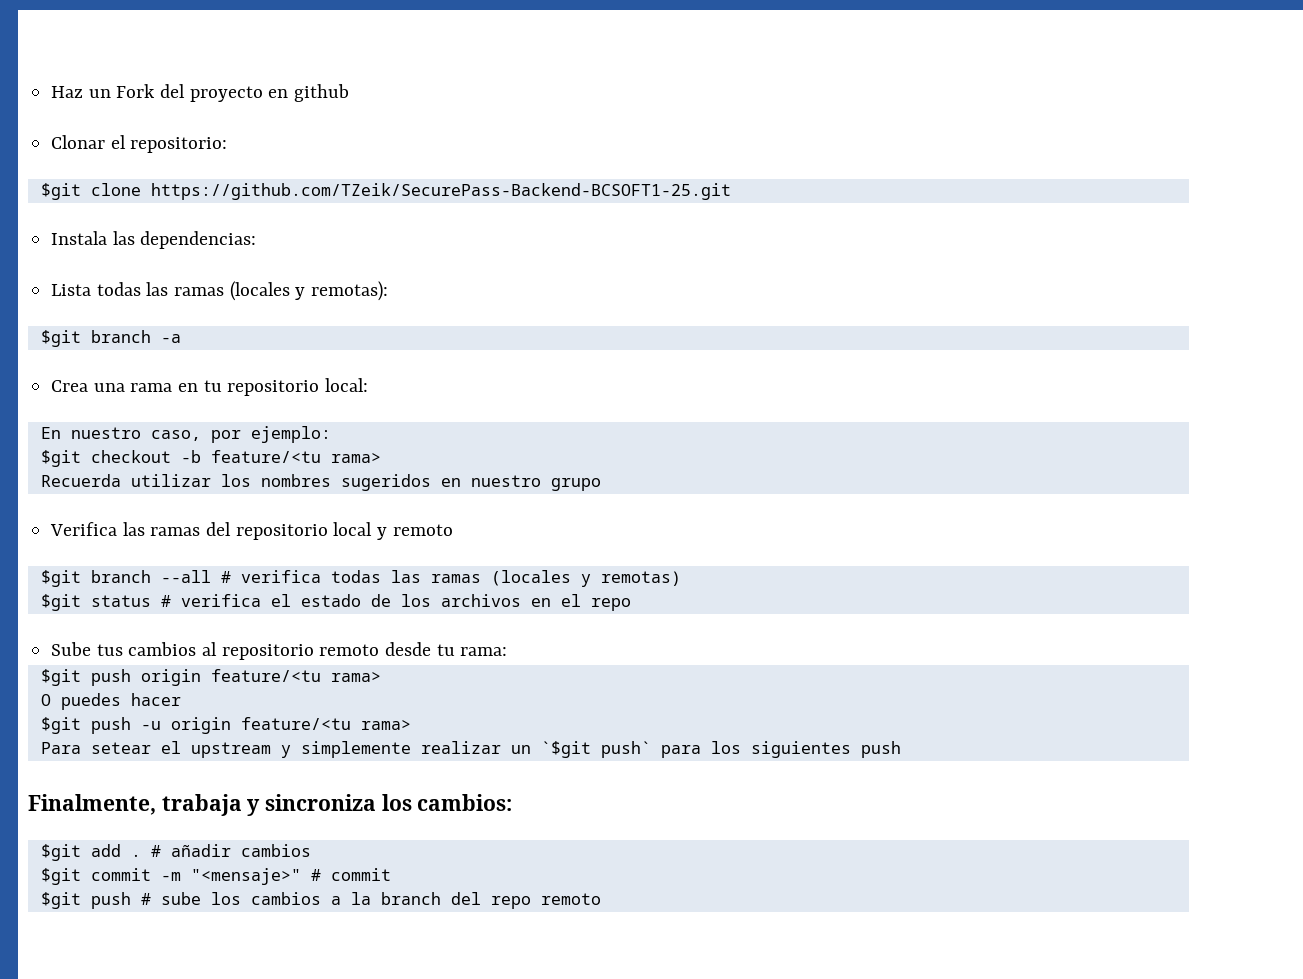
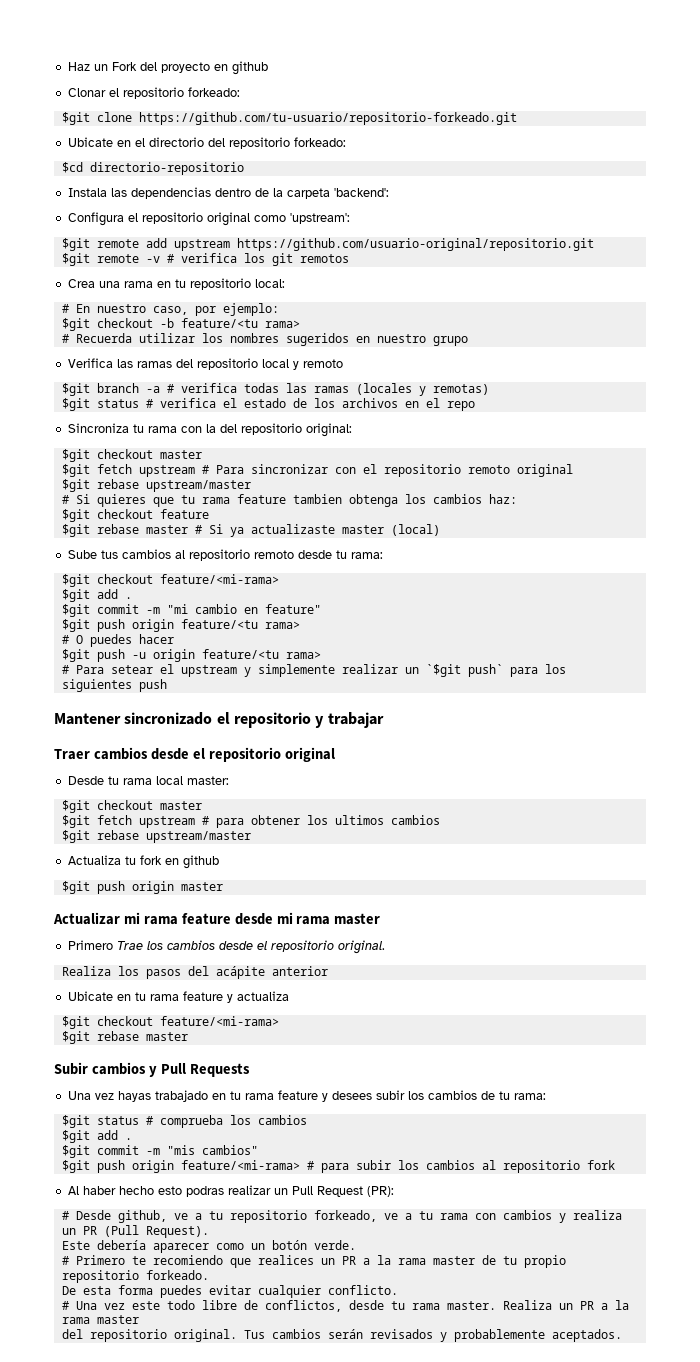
[130,137,228,153] repositorio: -> [122,87,240,99] repositorio forkeado:
[150,183,731,200] [51,231,257,249] [51,281,389,301] [40,330,181,347] https://github.com/TZeik/SecurePass-Backend-BCSOFT1-25.git // Instala las dependencias: // Lista todas las ramas (locales y remotas): // $git branch -a -> [138,112,517,125] [67,137,346,149] [61,162,244,175] [67,187,389,199] [67,212,350,226] [61,238,594,251] [61,253,349,266] https://github.com/tu-usuario/repositorio-forkeado.git // Ubicate en el directorio del repositorio forkeado: // $cd directorio-repositorio // Instala las dependencias dentro de la carpeta 'backend': // Configura el repositorio original como 'upstream': // $git remote add upstream https://github.com/usuario-original/repositorio.git // $git remote -v # verifica los git remotos
(369, 385) none -> [61,304,69,313] #
(381, 457) none -> [61,334,69,343] #
[160,570,211,583] --all -> [145,386,160,393] -a
(631, 604) none -> [67,423,352,437] [61,449,202,462] [61,464,573,477] [61,479,251,492] [61,494,517,507] [61,509,209,522] [61,524,440,537] // Sincroniza tu rama con la del repositorio original: // $git checkout master // $git fetch upstream # Para sincronizar con el repositorio remoto original // $git rebase upstream/master // # Si quieres que tu rama feature tambien obtenga los cambios haz: // $git checkout feature // $git rebase master # Si ya actualizaste master (local)
(508, 651) none -> [61,574,279,587] [61,589,132,602] [61,604,321,617] // $git checkout feature/<mi-rama> // $git add . // $git commit -m "mi cambio en feature"
(381, 676) none -> [61,635,69,644] #
(411, 724) none -> [61,665,69,674] #
[28,794,513,816] [40,844,311,861] [40,868,391,885] [40,892,601,909] Finalmente, trabaja y sincroniza los cambios: // $git add . # añadir cambios // $git commit -m "<mensaje>" # commit // $git push # sube los cambios a la branch del repo remoto -> [54,712,384,728] [54,747,335,762] [67,776,229,785] [61,800,202,813] [61,815,440,828] [61,830,251,843] [67,855,219,869] [61,881,223,894] [53,912,381,925] [67,940,385,954] [61,966,328,979] [67,991,289,1003] [61,1016,279,1029] [61,1031,188,1044] [54,1062,250,1077] [67,1090,546,1102] [61,1115,307,1128] [61,1130,132,1143] [61,1145,258,1158] [61,1160,615,1173] [67,1185,394,1197] [61,1210,622,1223] [61,1225,209,1238] [61,1240,356,1253] [61,1255,566,1268] [61,1270,209,1283] [61,1285,398,1298] [61,1300,629,1312] [61,1315,139,1324] [61,1329,622,1342] Mantener sincronizado el repositorio y trabajar // Traer cambios desde el repositorio original // Desde tu rama local master: // $git checkout master // $git fetch upstream # para obtener los ultimos cambios // $git rebase upstream/master // Actualiza tu fork en github // $git push origin master // Actualizar mi rama feature desde mi rama master // Primero Trae los cambios desde el repositorio original. // Realiza los pasos del acápite anterior // Ubicate en tu rama feature y actualiza // $git checkout feature/<mi-rama> // $git rebase master // Subir cambios y Pull Requests // Una vez hayas trabajado en tu rama feature y desees subir los cambios de tu rama: // $git status # comprueba los cambios // $git add . // $git commit -m "mis cambios" // $git push origin feature/<mi-rama> # para subir los cambios al repositorio fork // Al haber hecho esto podras realizar un Pull Request (PR): // # Desde github, ve a tu repositorio forkeado, ve a tu rama con cambios y realiza un PR (Pull Request). // Este debería aparecer como un botón verde. // # Primero te recomiendo que realices un PR a la rama master de tu propio repositorio forkeado. // De esta forma puedes evitar cualquier conflicto. // # Una vez este todo libre de conflictos, desde tu rama master. Realiza un PR a la rama master // del repositorio original. Tus cambios serán revisados y probablemente aceptados.

